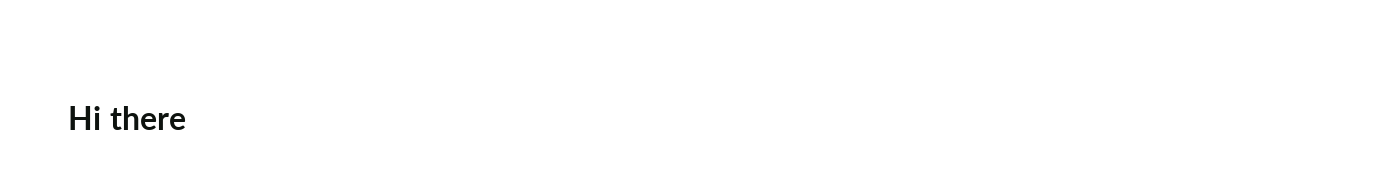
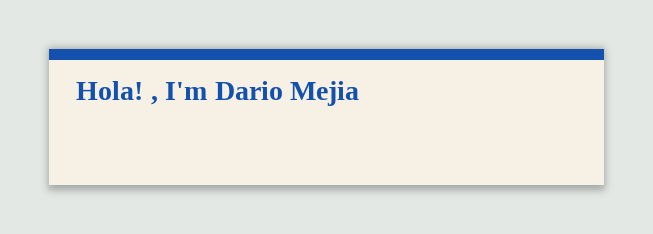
[68,106,186,130] Hi there -> [76,81,360,106] Hola! , I'm Dario Mejia

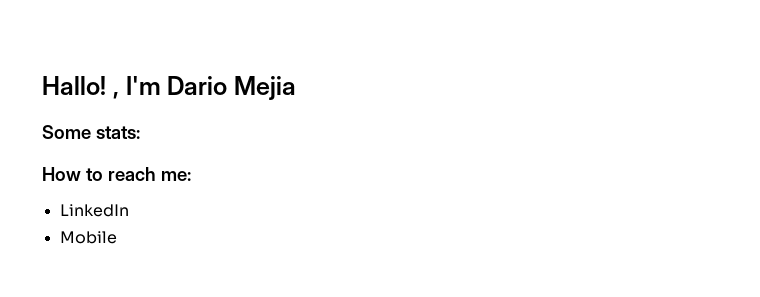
[76,81,143,100] Hola! -> [42,76,106,95] Hallo!
(360, 93) none -> [42,125,140,139] [42,167,191,181] [59,204,129,217] [59,231,117,244] // Some stats: // How to reach me: // LinkedIn // Mobile

